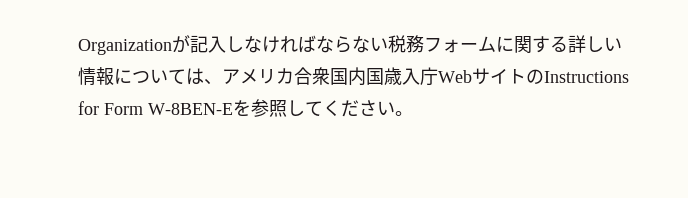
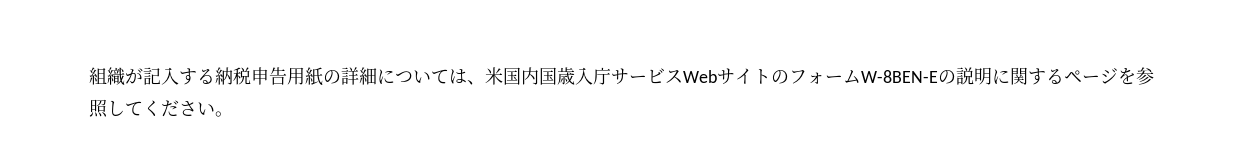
[78,35,622,55] [78,67,330,86] Organizationが記入しなければならない税務フォームに関する詳しい情報については、アメリカ合衆 -> [89,67,503,86] 組織が記入する納税申告用紙の詳細については、米
(438, 76) none -> [611,68,683,85] サービス
[544,71,629,83] [78,101,233,115] Instructions for Form W-8BEN-E -> [789,67,1118,85] フォームW-8BEN-Eの説明に関するページ

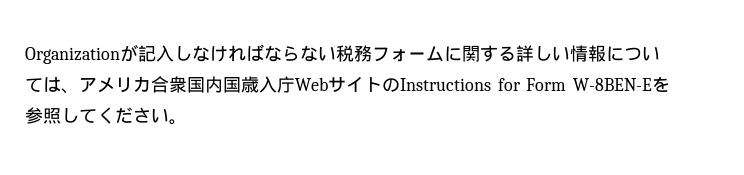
[89,67,503,86] 組織が記入する納税申告用紙の詳細については、米 -> [25,44,660,64] [25,76,187,94] Organizationが記入しなければならない税務フォームに関する詳しい情報については、アメリカ合衆
[611,68,683,85] サービス -> (295, 84) none
[789,67,1118,85] フォームW-8BEN-Eの説明に関するページ -> [400,78,652,91] Instructions for Form W-8BEN-E

